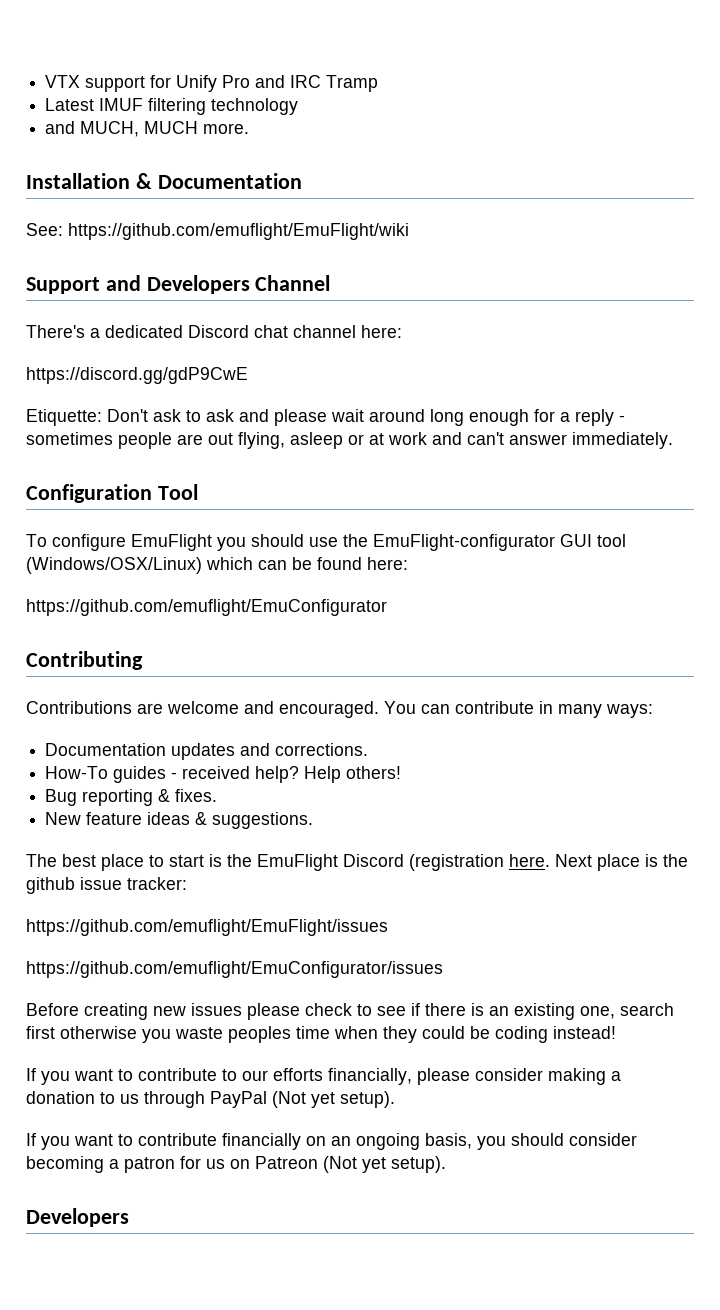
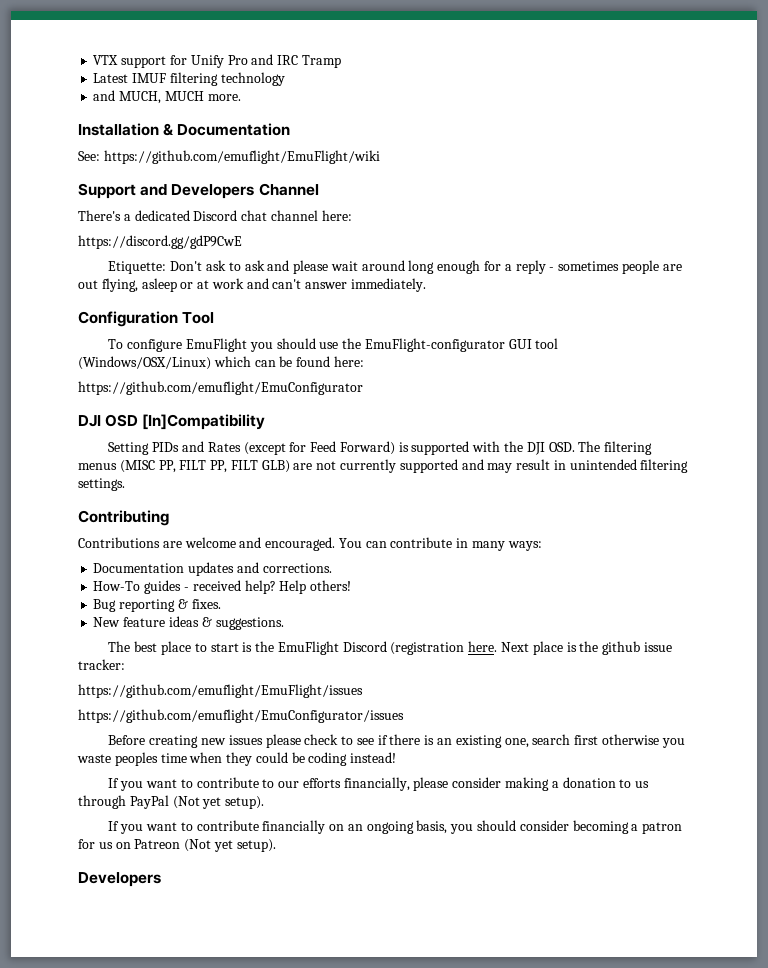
(387, 607) none -> [78,414,266,430] [108,441,653,455] [78,459,689,473] [78,478,125,491] // DJI OSD [In]Compatibility // Setting PIDs and Rates (except for Feed Forward) is supported with the DJI OSD. The filtering menus (MISC PP, FILT PP, FILT GLB) are not currently supported and may result in unintended filtering settings.

